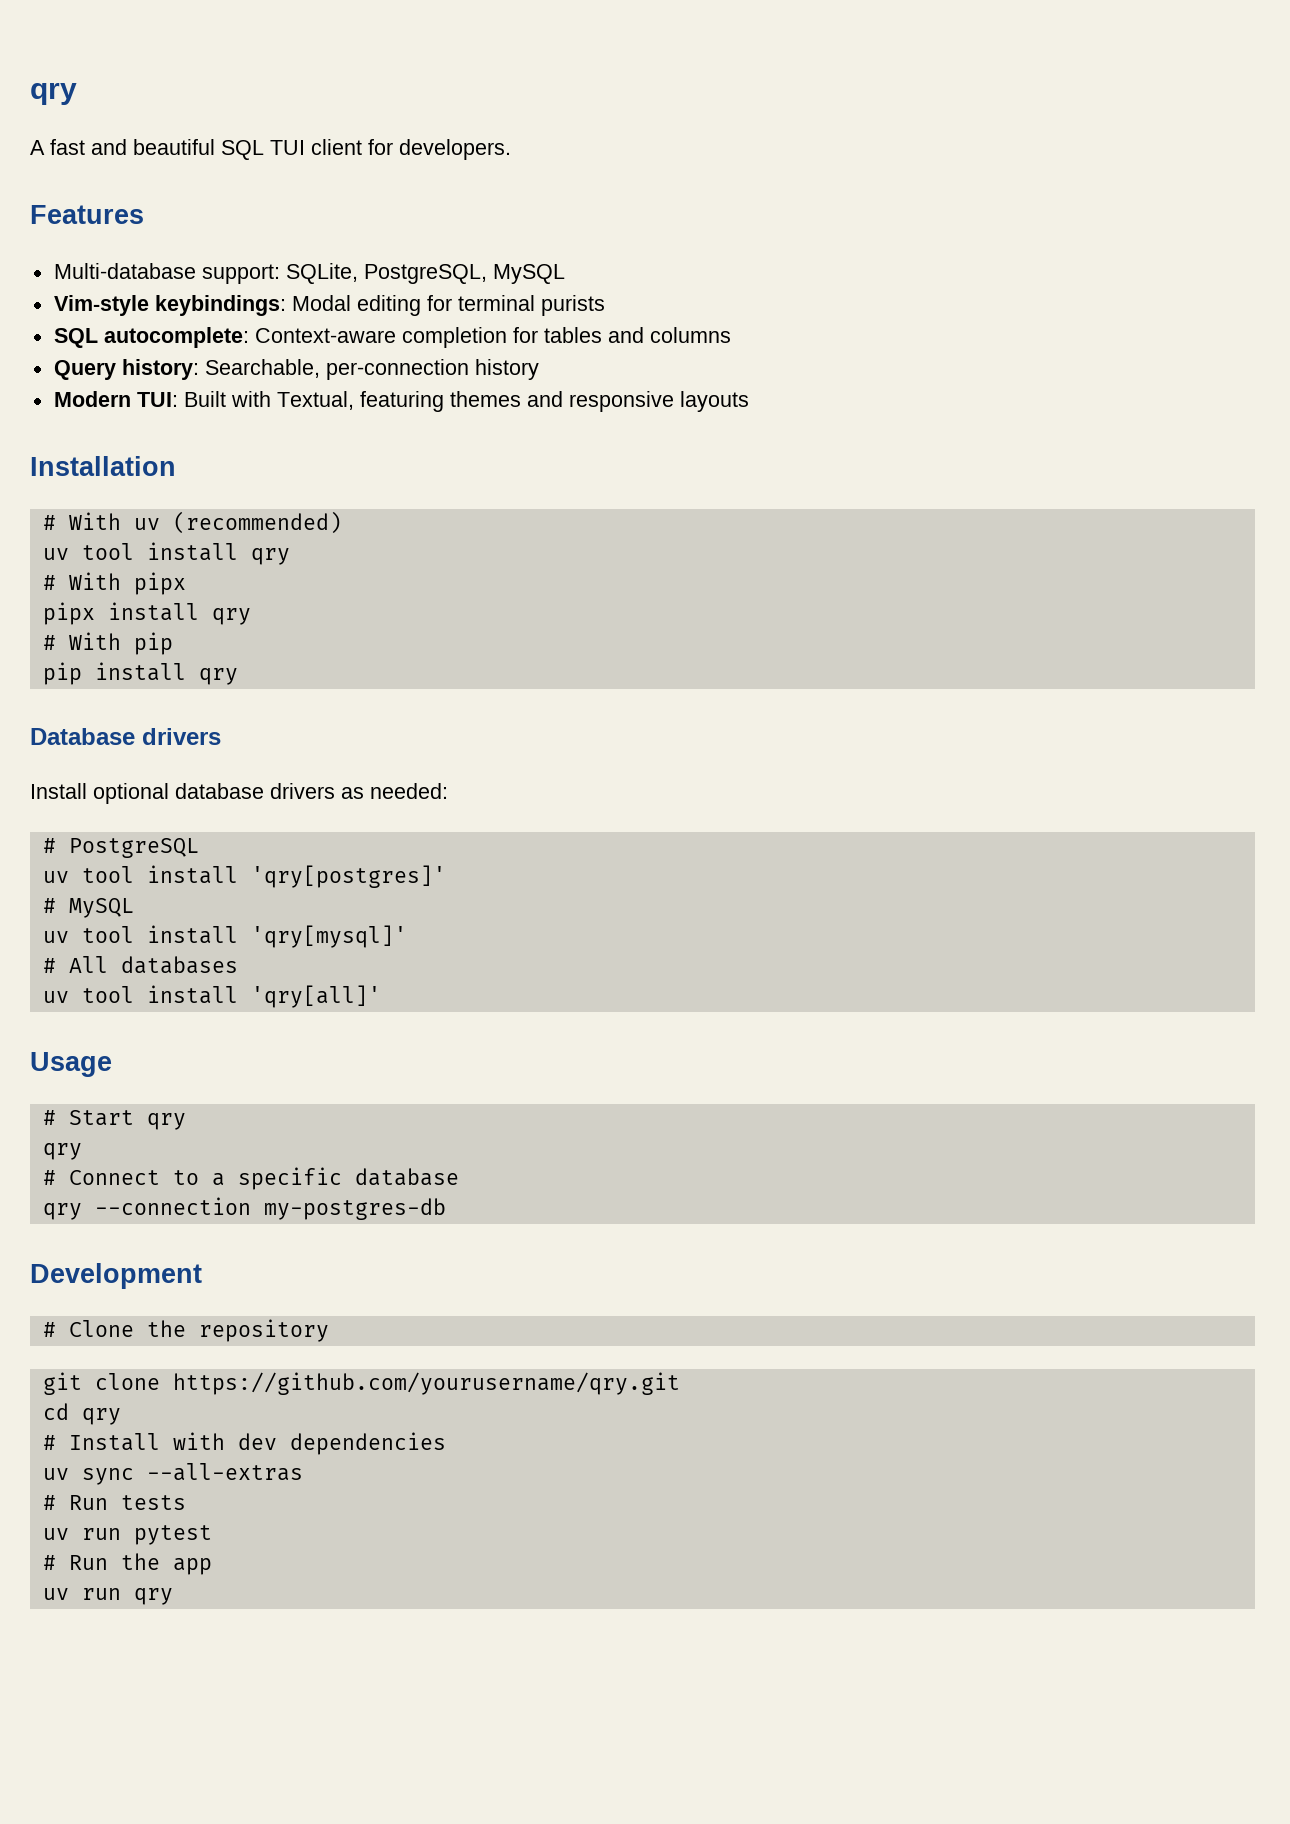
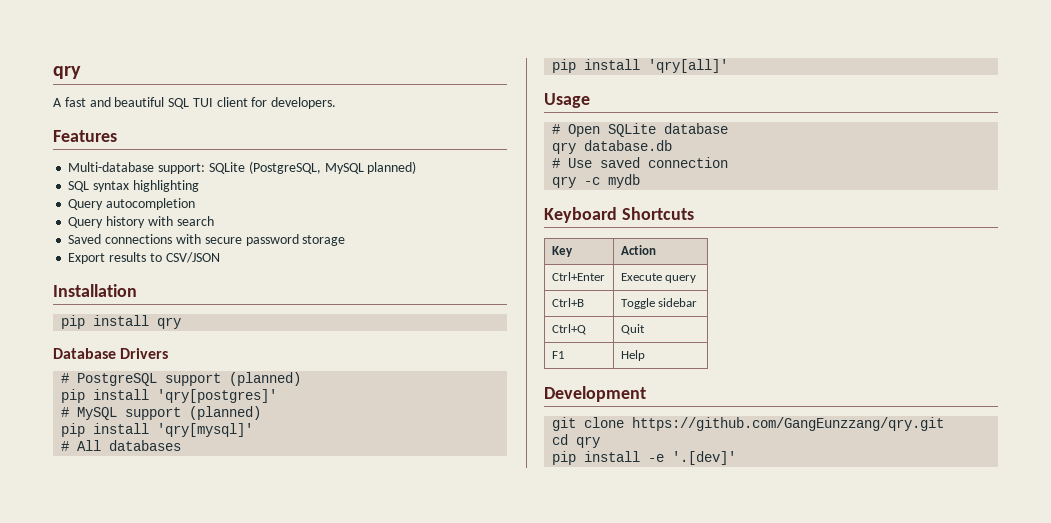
[285,263,565,284] [53,295,605,316] [53,327,731,348] [53,359,539,380] [53,391,749,412] [30,456,176,476] [42,511,342,534] [42,542,290,565] [42,572,186,595] [42,602,251,625] [42,632,173,655] [42,662,238,685] [30,728,221,745] [30,783,448,804] SQLite, PostgreSQL, MySQL // Vim-style keybindings: Modal editing for terminal purists // SQL autocomplete: Context-aware completion for tables and columns // Query history: Searchable, per-connection history // Modern TUI: Built with Textual, featuring themes and responsive layouts // Installation // # With uv (recommended) // uv tool install qry // # With pipx // pipx install qry // # With pip // pip install qry // Database drivers // Install optional database drivers as needed: -> [208,161,417,174] [68,180,199,192] [68,198,196,210] [68,216,214,228] [68,234,346,246] [68,252,220,264] [53,284,137,297] [61,315,182,329] [53,348,169,359] SQLite (PostgreSQL, MySQL planned) // SQL syntax highlighting // Query autocompletion // Query history with search // Saved connections with secure password storage // Export results to CSV/JSON // Installation // pip install qry // Database Drivers
[42,866,134,883] // uv tool -> [165,372,302,386] [61,389,86,403] support (planned) // pip
[42,926,134,943] // uv tool -> [125,406,262,420] [61,423,86,437] support (planned) // pip
[42,986,134,1003] uv tool -> [552,59,577,73] pip
[68,1110,186,1130] [42,1143,82,1160] [42,1167,459,1190] [42,1197,446,1220] [30,1263,202,1289] [42,1319,329,1342] Start qry // qry // # Connect to a specific database // qry --connection my-postgres-db // Development // # Clone the repository -> [568,123,729,137] [552,140,673,154] [552,157,729,168] [552,174,641,188] [544,207,694,223] [551,246,573,257] [620,245,656,255] [551,272,605,281] [620,273,697,283] [551,298,584,307] [620,298,698,309] [551,324,586,335] [620,324,645,335] [551,351,565,359] [620,350,645,361] [544,386,646,402] Open SQLite database // qry database.db // # Use saved connection // qry -c mydb // Keyboard Shortcuts // Key | Action // Ctrl+Enter | Execute query // Ctrl+B | Toggle sidebar // Ctrl+Q | Quit // F1 | Help // Development
[172,1372,680,1395] https://github.com/yourusername/qry.git -> [632,417,945,431] https://github.com/GangEunzzang/qry.git
[42,1432,446,1455] [42,1463,303,1485] [42,1495,186,1510] [42,1525,212,1545] [42,1553,212,1575] [42,1588,173,1605] # Install with dev dependencies // uv sync --all-extras // # Run tests // uv run pytest // # Run the app // uv run qry -> [552,451,737,465] pip install -e '.[dev]'

